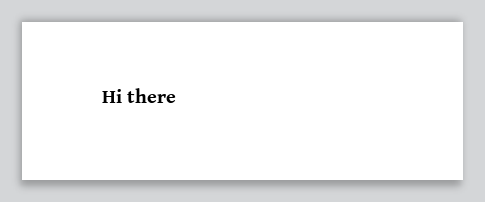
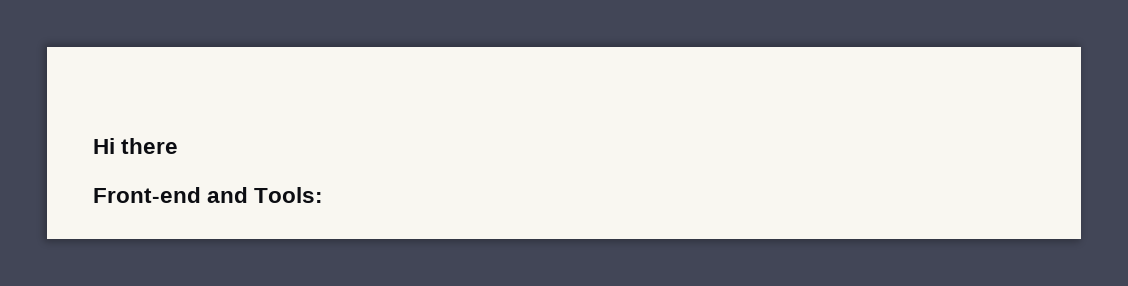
(177, 95) none -> [93,187,324,203] // Front-end and Tools:

